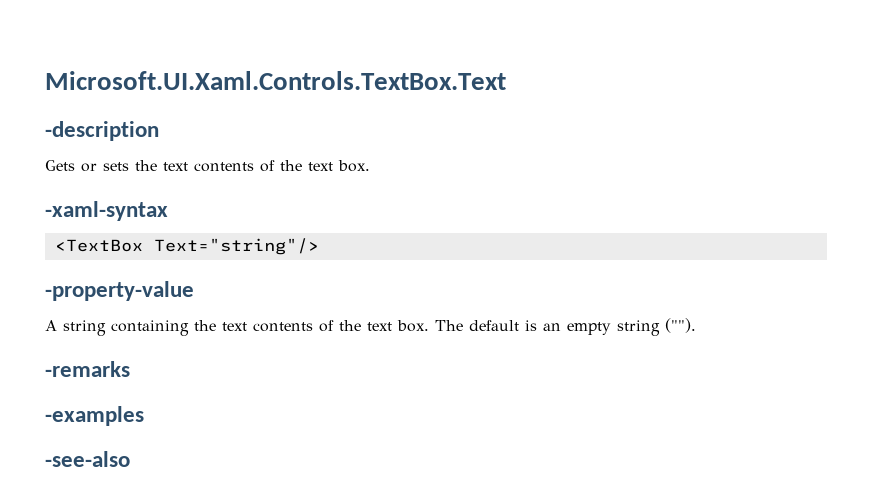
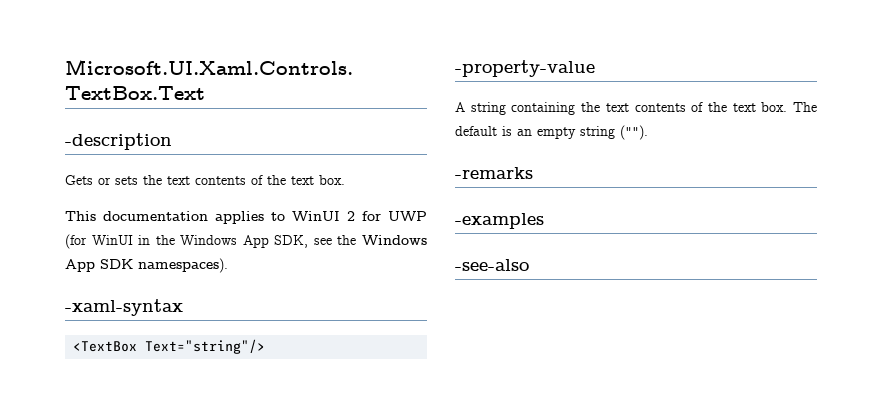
(370, 166) none -> [65,211,427,224] [65,234,427,249] [65,258,228,273] // This documentation applies to WinUI 2 for UWP (for WinUI in the Windows App SDK, see the Windows App SDK namespaces).

